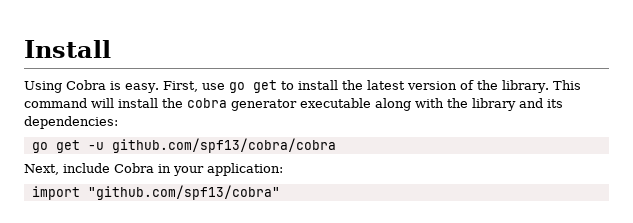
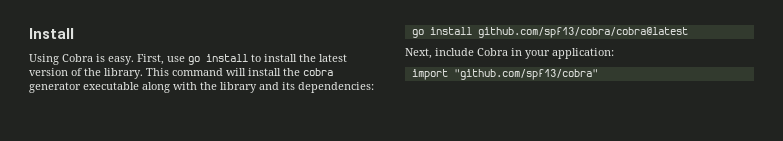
[252,80,277,93] get -> [206,54,248,62] install
[55,138,336,153] get -u github.com/spf13/cobra/cobra -> [429,27,688,38] install github.com/spf13/cobra/cobra@latest

